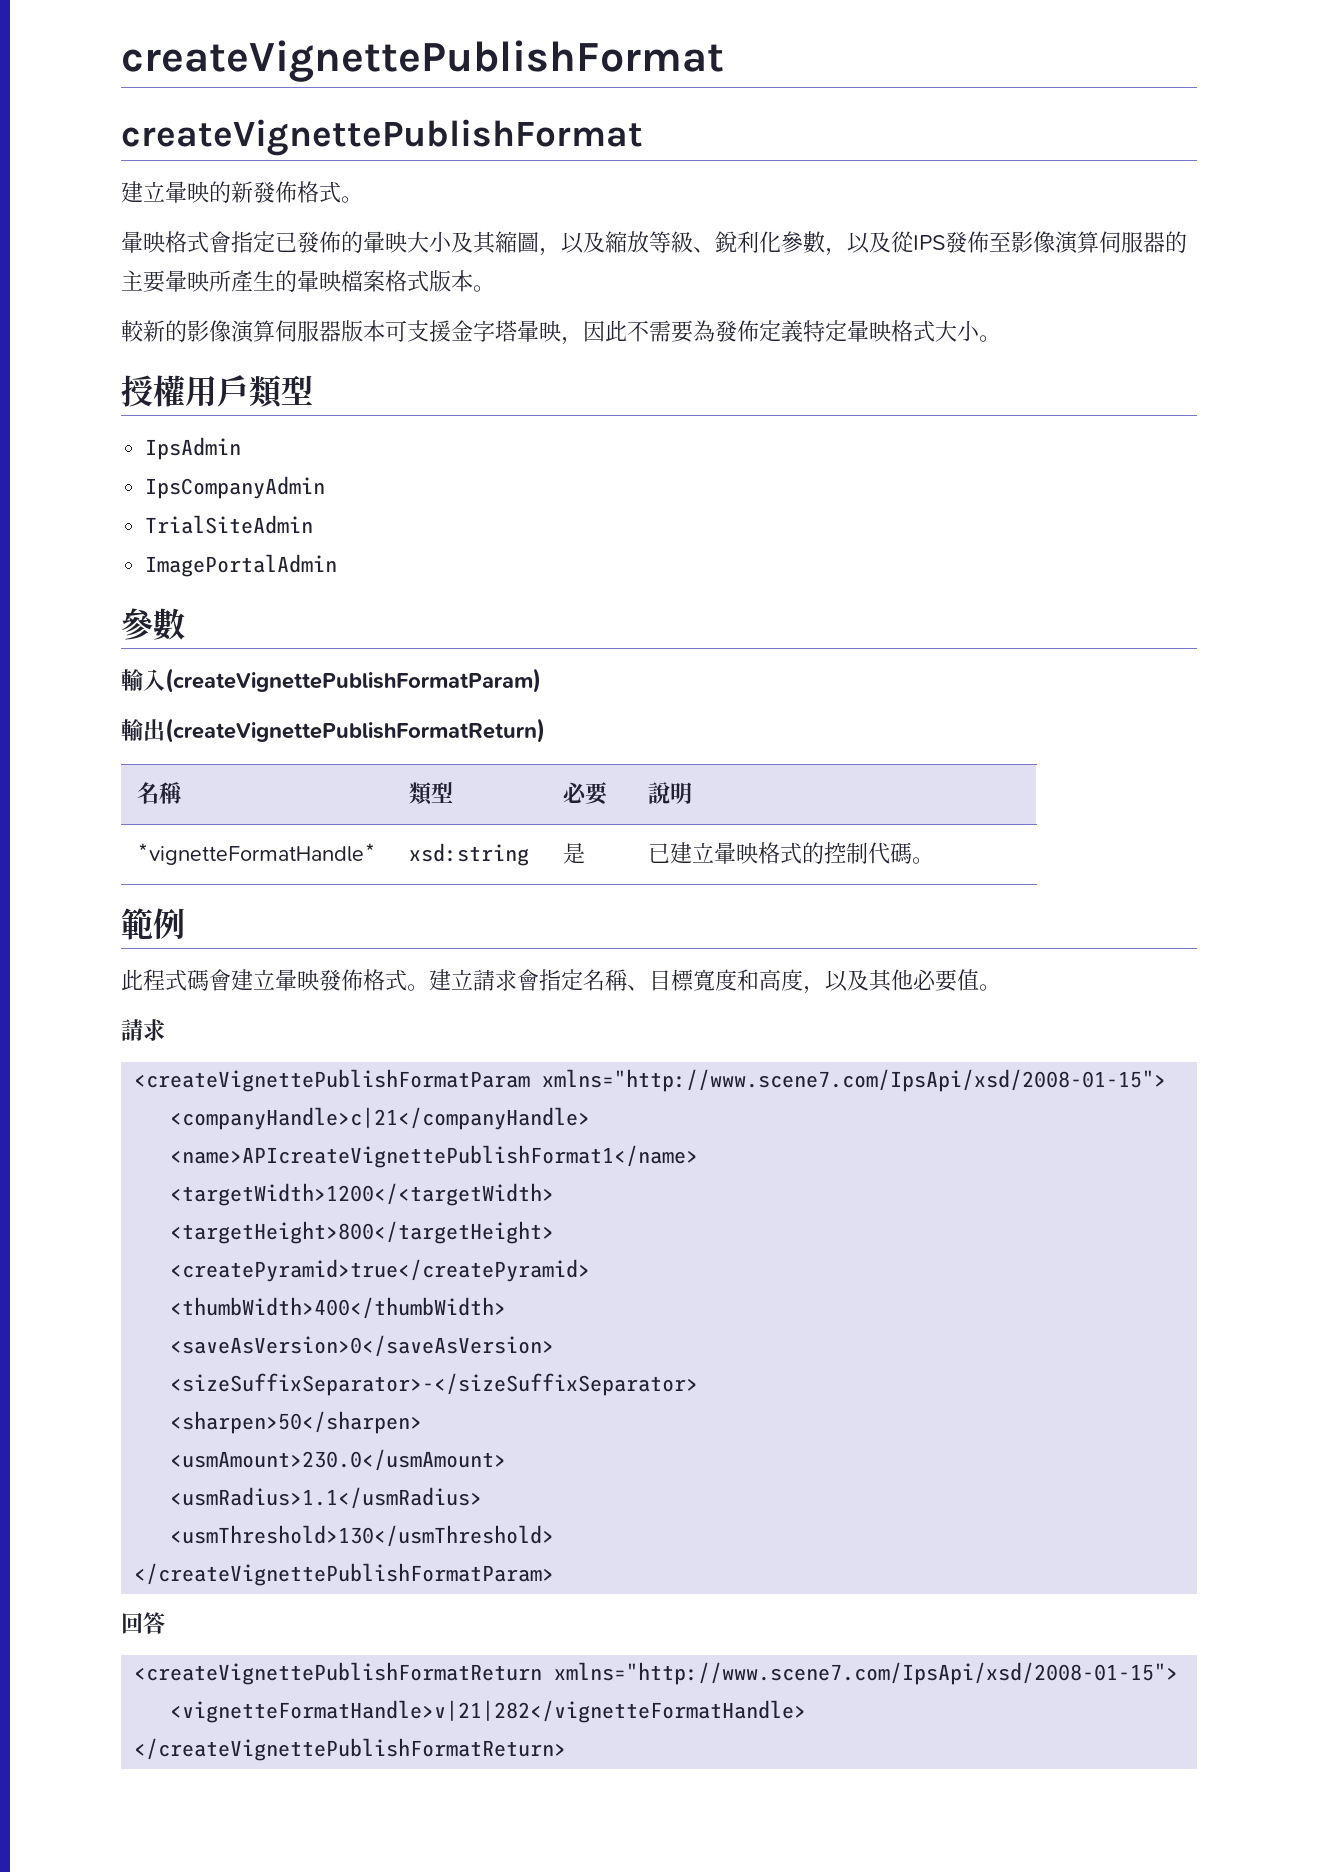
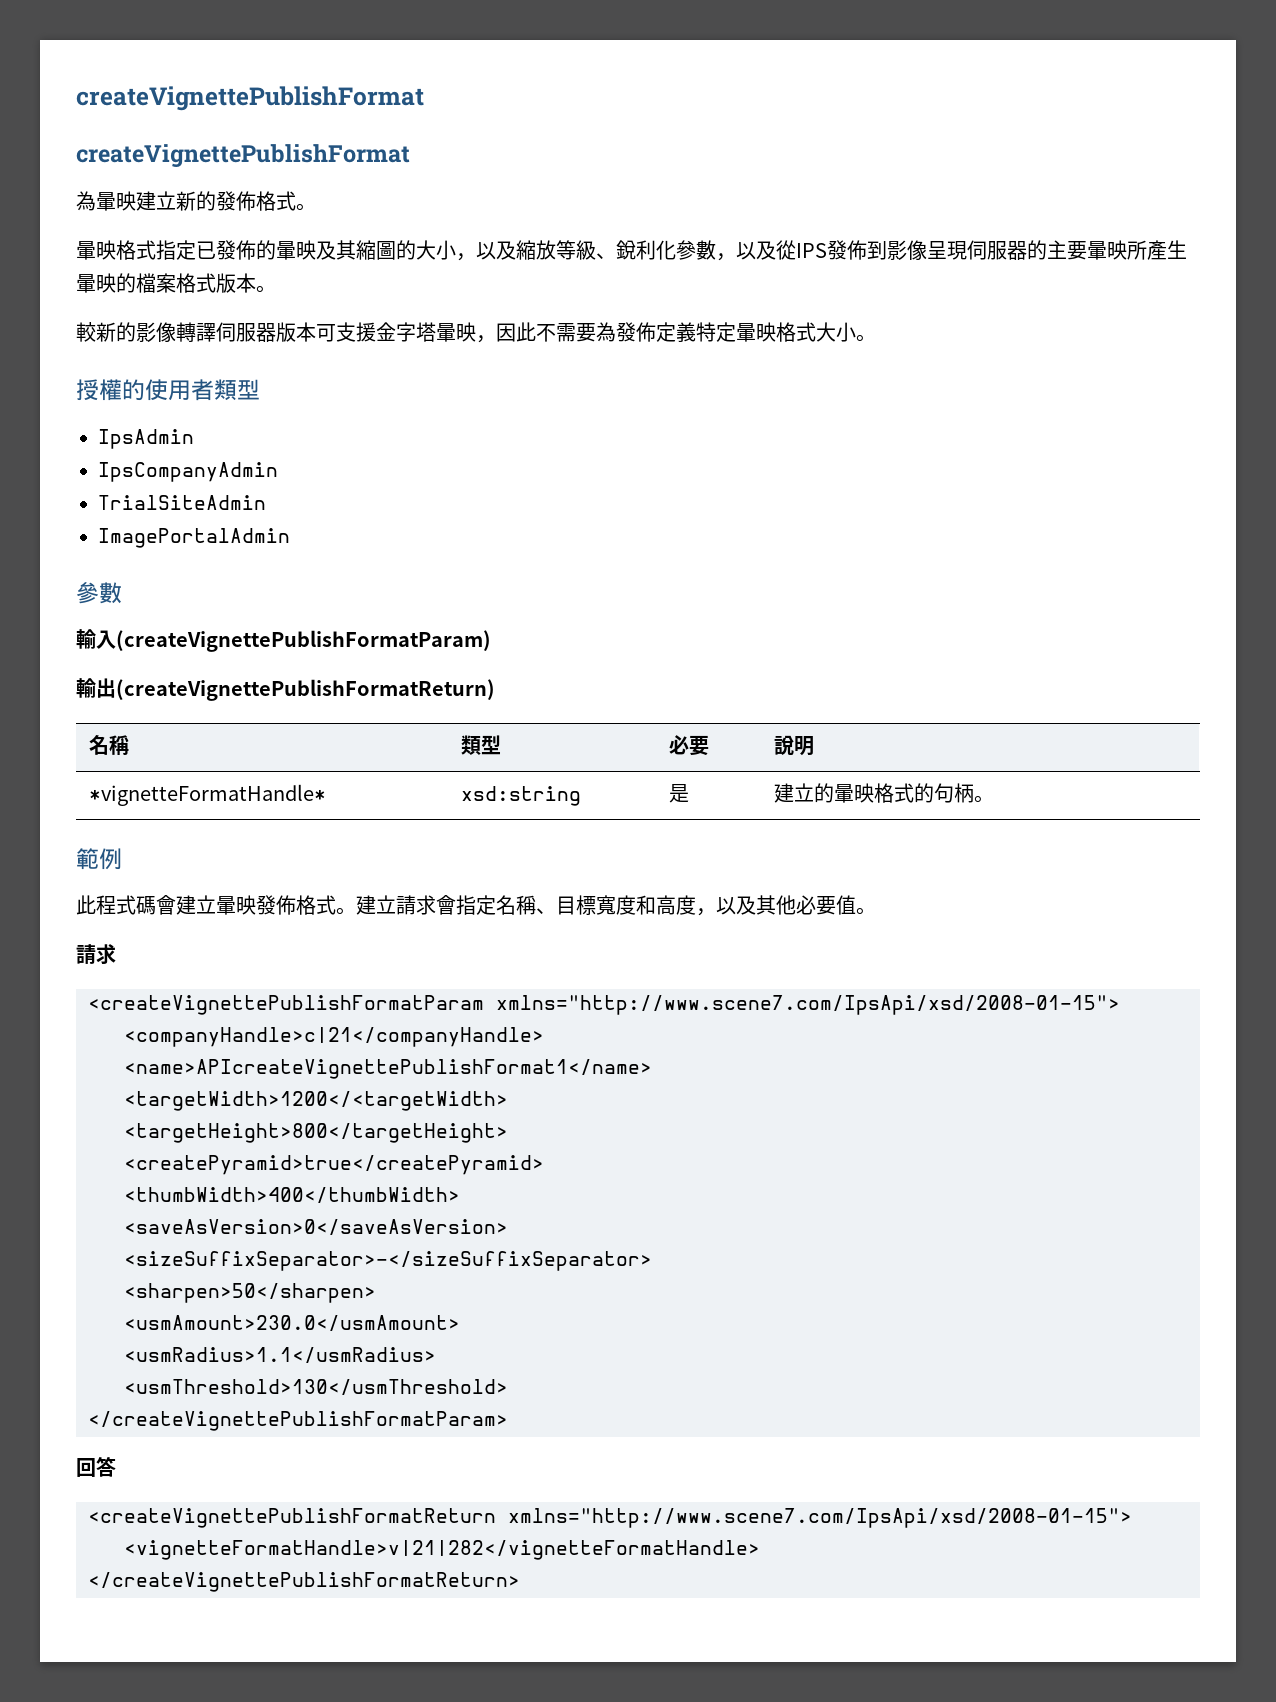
[121,181,253,203] 建立暈映的新 -> [76,191,216,211] 為暈映建立新的
[209,231,231,253] 會 -> (156, 250) none
[407,231,452,253] 大小 -> (316, 250) none
(539, 242) none -> [396,240,456,260] 的大小
[989,231,1099,254] 至影像演算 -> [867,240,967,260] 到影像呈現
[275,270,341,292] 的暈映 -> [76,273,136,293] 暈映的
[231,320,275,343] 演算 -> [176,322,216,342] 轉譯
[185,375,249,407] 用戶 -> [122,379,214,401] 的使用者
[648,842,715,864] 已建立 -> [774,783,835,803] 建立的
[824,842,913,864] 控制代碼 -> [934,783,975,803] 句柄

